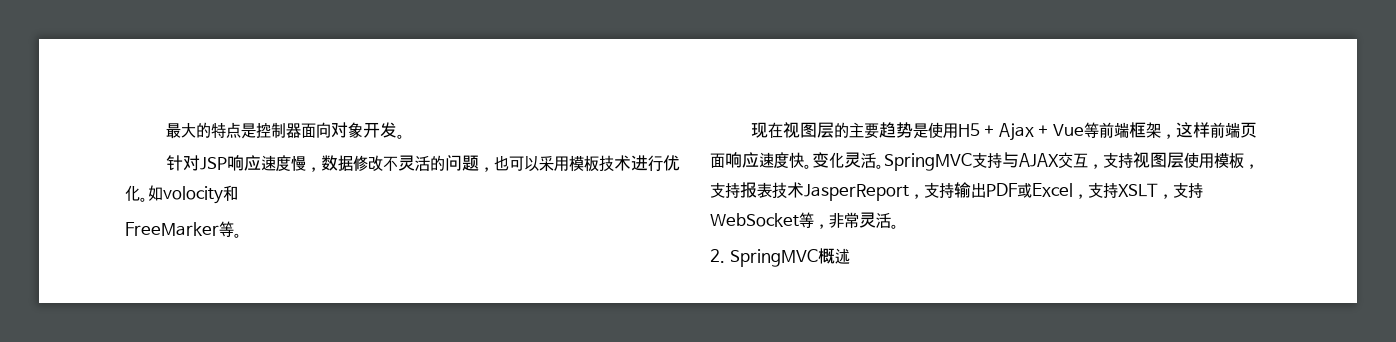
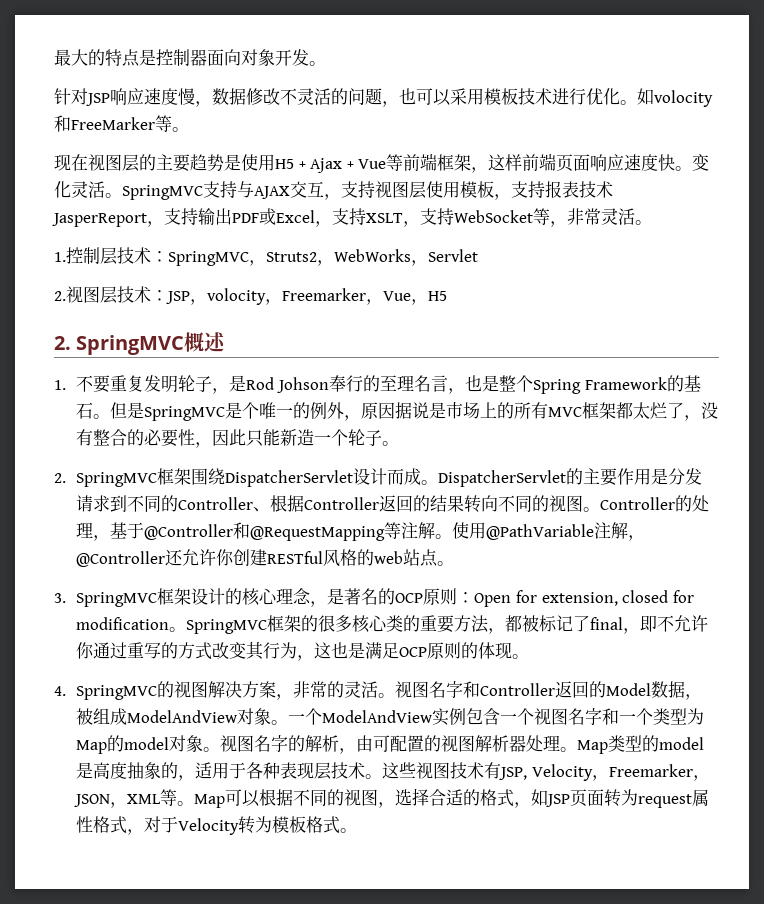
(238, 193) // -> (71, 123) none
[710,248,850,267] 2. SpringMVC概述 -> [54,247,478,266] [54,286,447,305] [54,332,227,355] [54,375,701,394] [76,402,719,421] [76,429,400,448] [54,468,703,487] [76,495,710,513] [76,522,646,541] [76,549,455,567] [54,588,694,607] [76,615,709,634] [76,641,530,661] [54,681,703,700] [76,708,705,726] [76,735,705,754] [76,762,710,781] [74,788,710,808] [76,816,358,835] 1.控制层技术：SpringMVC，Struts2，WebWorks，Servlet // 2.视图层技术：JSP，volocity，Freemarker，Vue，H5 // 2. SpringMVC概述 // 1.不要重复发明轮子，是Rod Johson奉行的至理名言，也是整个Spring Framework的基石。但是SpringMVC是个唯一的例外，原因据说是市场上的所有MVC框架都太烂了，没有整合的必要性，因此只能新造一个轮子。 // 2. SpringMVC框架围绕DispatcherServlet设计而成。DispatcherServlet的主要作用是分发请求到不同的Controller、根据Controller返回的结果转向不同的视图。Controller的处理，基于@Controller和@RequestMapping等注解。使用@PathVariable注解，@Controller还允许你创建RESTful风格的web站点。 // 3. SpringMVC框架设计的核心理念，是著名的OCP原则：Open for extension, closed for modification。SpringMVC框架的很多核心类的重要方法，都被标记了final，即不允许你通过重写的方式改变其行为，这也是满足OCP原则的体现。 // 4. SpringMVC的视图解决方案，非常的灵活。视图名字和Controller返回的Model数据，被组成ModelAndView对象。一个ModelAndView实例包含一个视图名字和一个类型为Map的model对象。视图名字的解析，由可配置的视图解析器处理。Map类型的model是高度抽象的，适用于各种表现层技术。这些视图技术有JSP, Velocity，Freemarker，JSON，XML等。Map可以根据不同的视图，选择合适的格式，如JSP页面转为request属性格式，对于Velocity转为模板格式。

